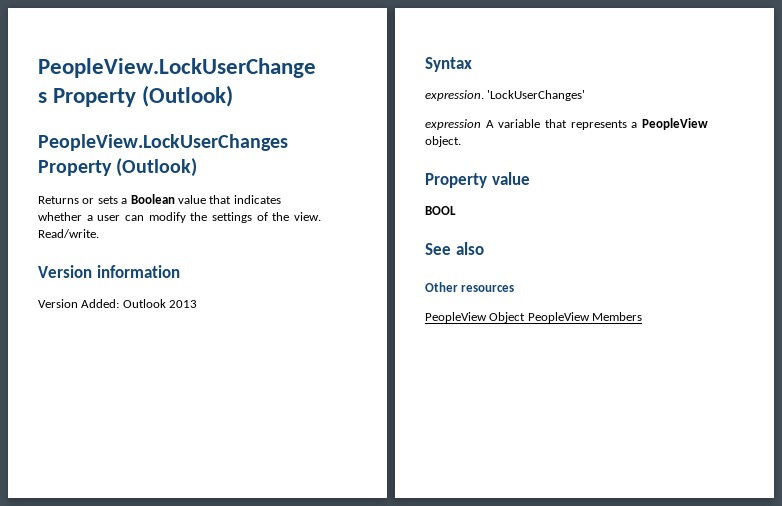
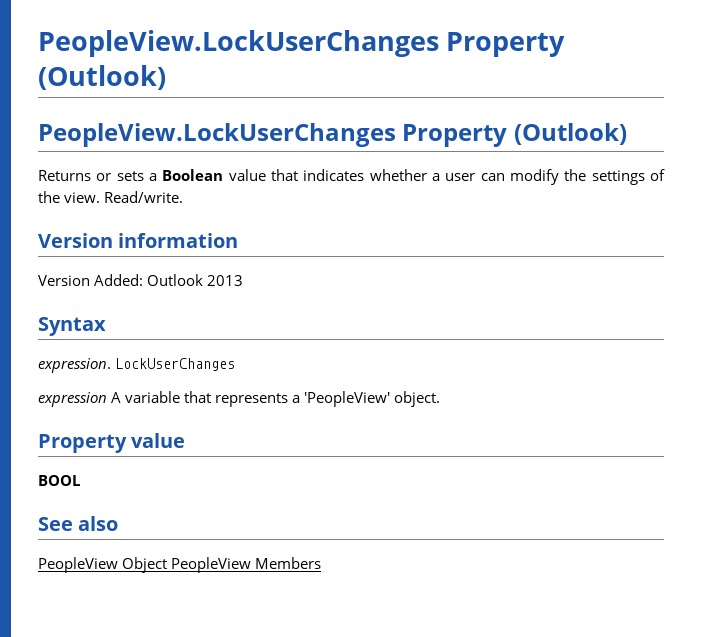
[487,90,586,101] 'LockUserChanges' -> [115,358,236,371] LockUserChanges
[642,118,708,130] PeopleView -> [304,391,391,407] 'PeopleView'
[425,282,515,292] // Other resources -> (119, 523) none

